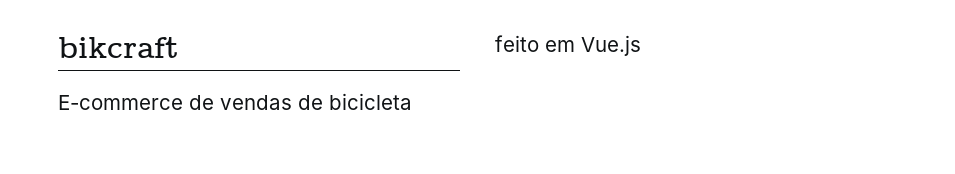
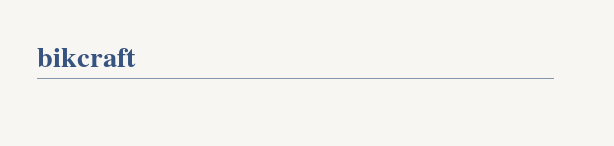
[58,93,412,110] [495,35,641,56] // E-commerce de vendas de bicicleta feito em Vue.js -> (136, 57) none

